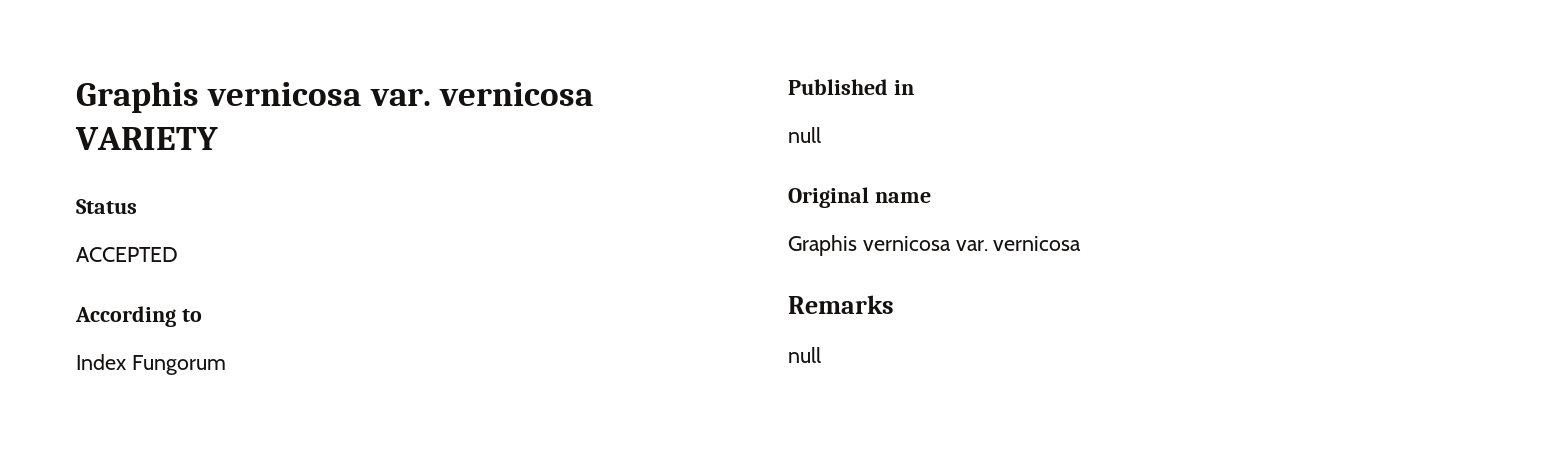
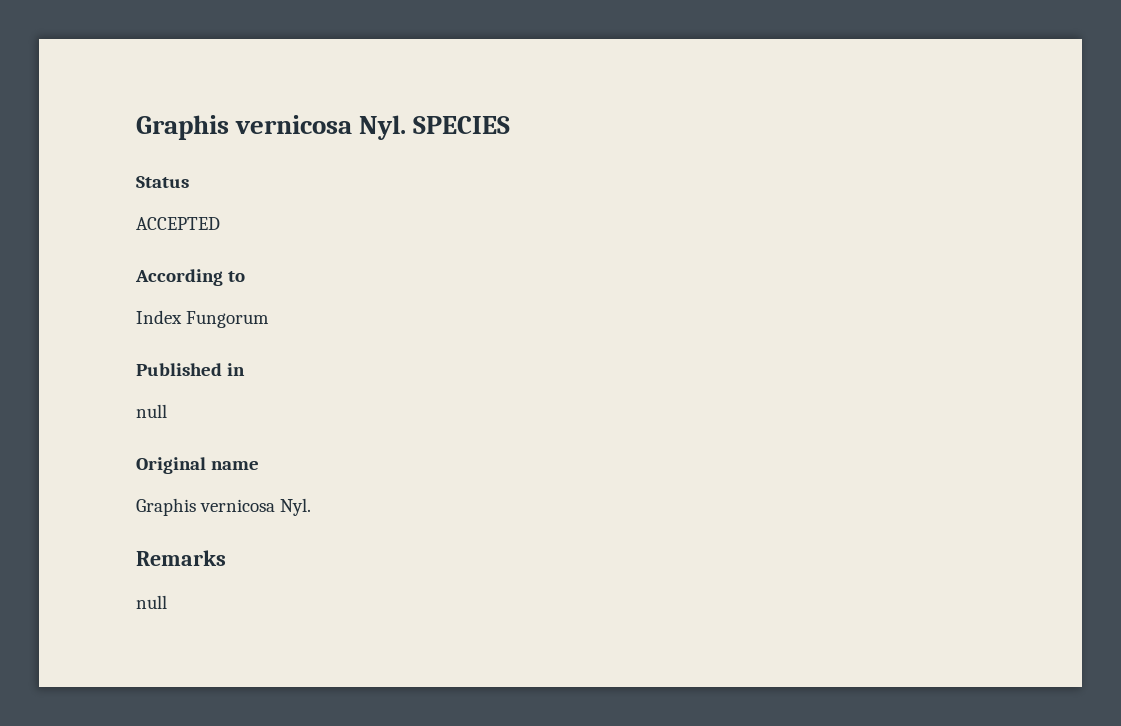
[76,81,593,113] [75,127,218,150] Graphis vernicosa var. vernicosa VARIETY -> [136,115,511,140] Graphis vernicosa Nyl. SPECIES
[955,236,1082,251] var. vernicosa -> [280,498,312,516] Nyl.

